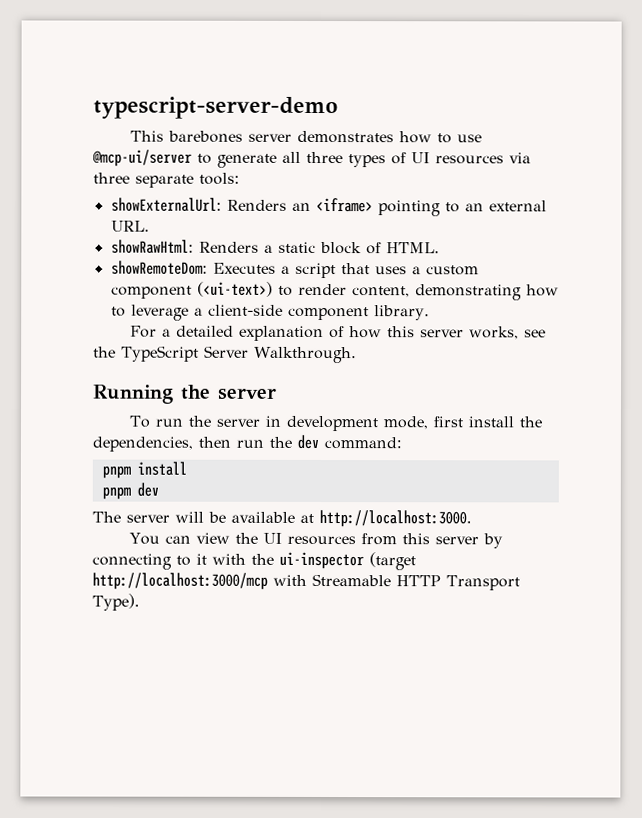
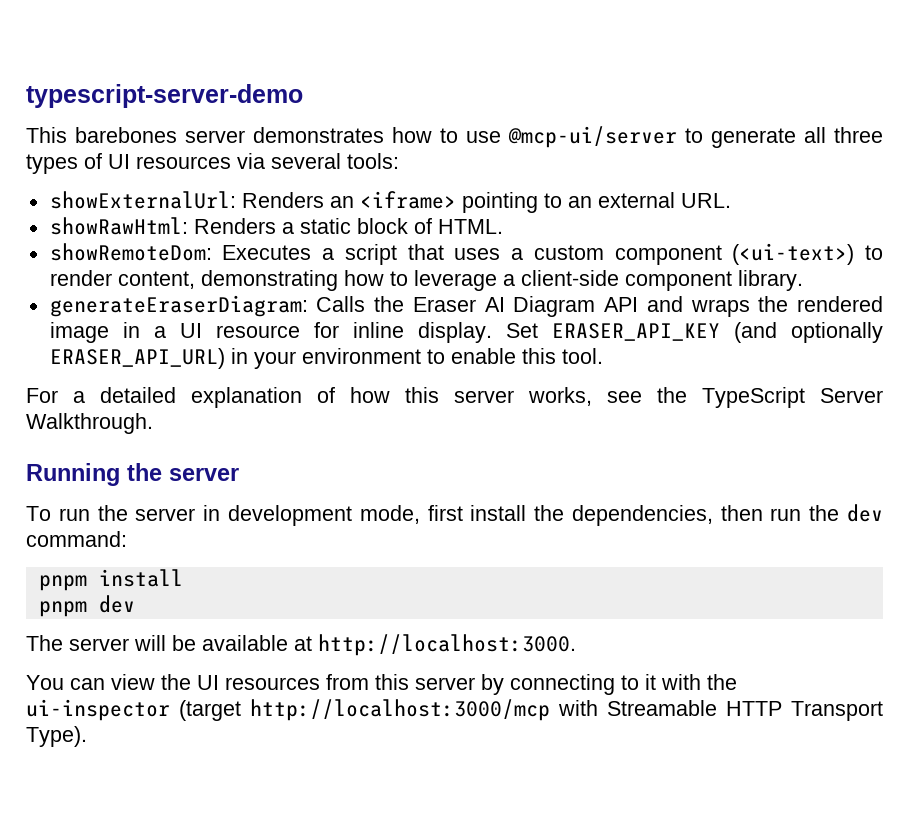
[93,172,194,188] three separate -> [271,153,341,169] several
(430, 313) none -> [49,295,884,317] [49,322,883,343] [49,348,603,369] // generateEraserDiagram: Calls the Eraser AI Diagram API and wraps the rendered image in a UI resource for inline display. Set ERASER_API_KEY (and optionally ERASER_API_URL) in your environment to enable this tool.

